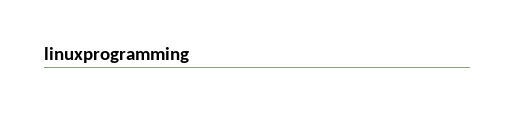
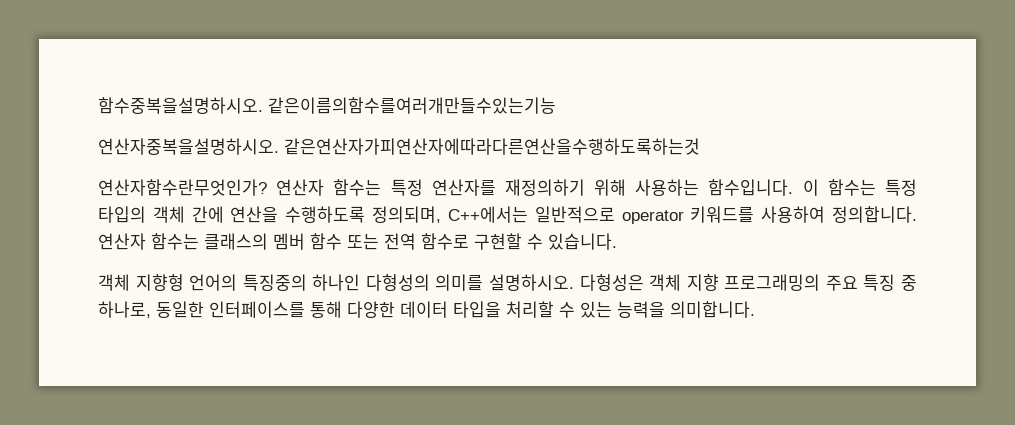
[44,47,189,63] linuxprogramming -> [98,97,556,114] [98,138,700,155] [98,179,917,196] [98,206,918,224] [98,233,617,250] [98,274,917,291] [98,301,755,318] 함수중복을설명하시오. 같은이름의함수를여러개만들수있는기능 // 연산자중복을설명하시오. 같은연산자가피연산자에따라다른연산을수행하도록하는것 // 연산자함수란무엇인가? 연산자 함수는 특정 연산자를 재정의하기 위해 사용하는 함수입니다. 이 함수는 특정 타입의 객체 간에 연산을 수행하도록 정의되며, C++에서는 일반적으로 operator 키워드를 사용하여 정의합니다. 연산자 함수는 클래스의 멤버 함수 또는 전역 함수로 구현할 수 있습니다. // 객체 지향형 언어의 특징중의 하나인 다형성의 의미를 설명하시오. 다형성은 객체 지향 프로그래밍의 주요 특징 중 하나로, 동일한 인터페이스를 통해 다양한 데이터 타입을 처리할 수 있는 능력을 의미합니다.

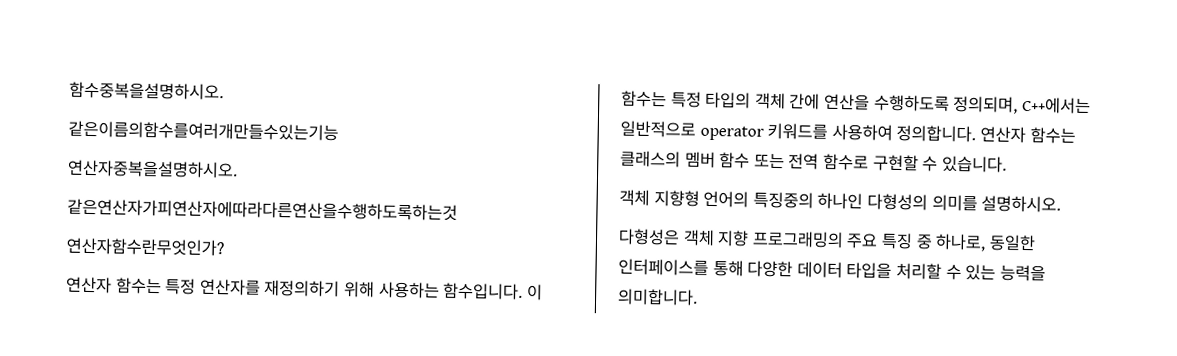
(263, 105) none -> (224, 91) //
(279, 146) none -> (238, 169) //
(267, 187) none -> (224, 247) //
(574, 282) none -> (1062, 204) //

